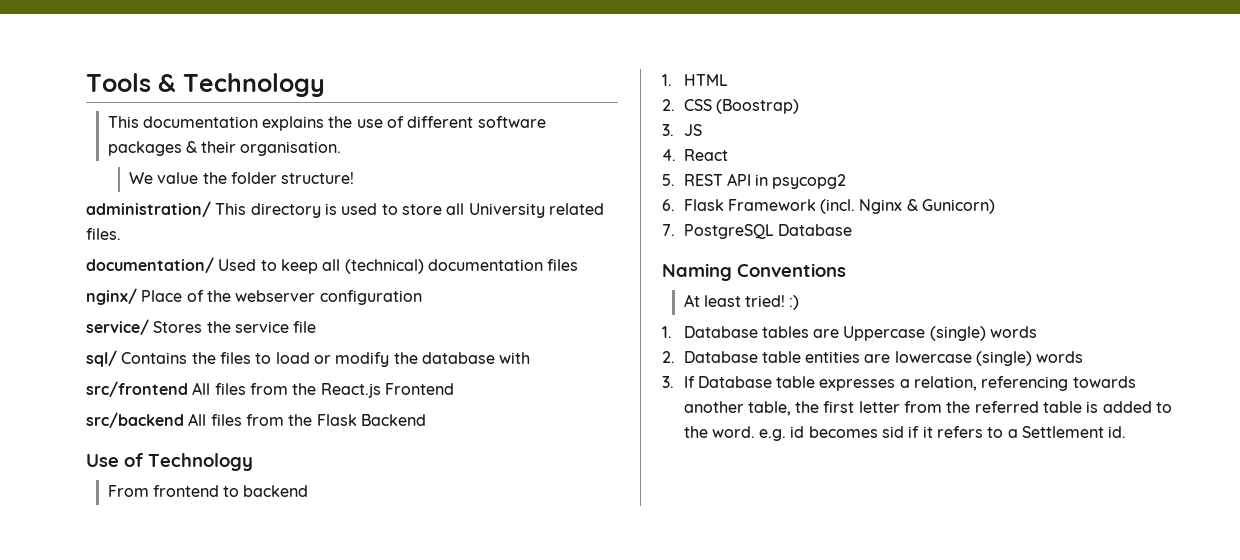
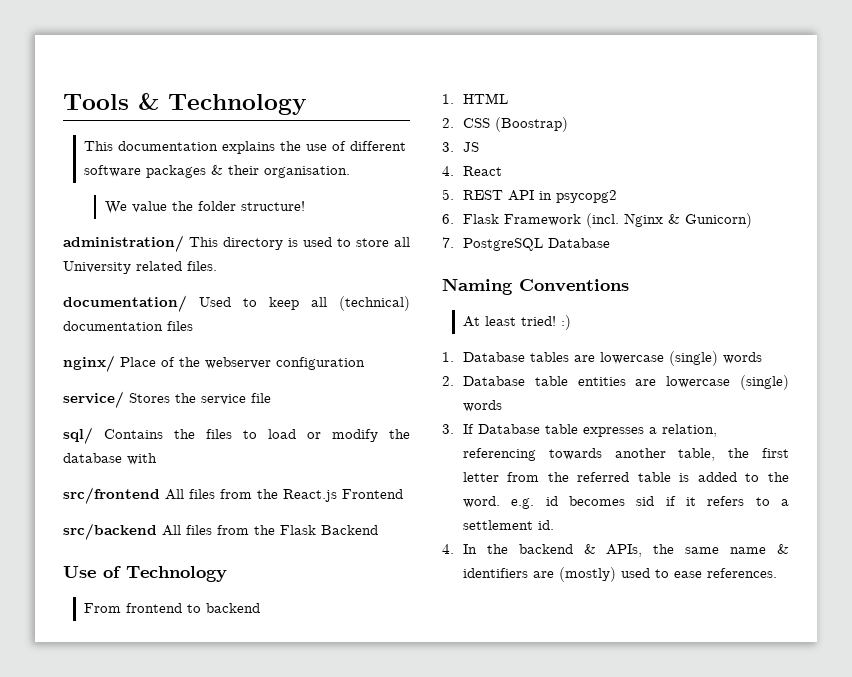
[843,326,926,341] Uppercase -> [599,352,664,364] lowercase
[1022,426,1105,438] Settlement -> [462,520,533,530] settlement
(1127, 432) none -> [442,544,789,557] [462,567,777,582] // 4. In the backend & APIs, the same name & identifiers are (mostly) used to ease references.

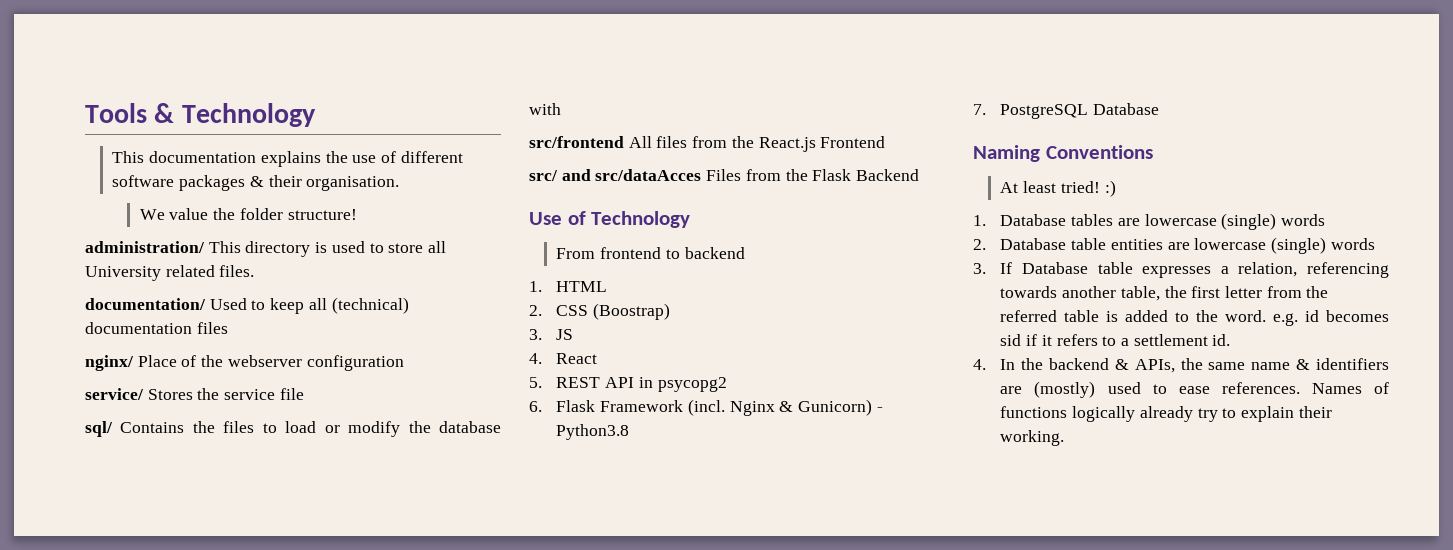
[63,523,212,540] src/backend All files -> [529,169,742,181] src/ and src/dataAcces Files
(752, 220) none -> [876,407,883,412] [556,424,630,440] - Python3.8
(777, 573) none -> [1311,382,1389,394] [1000,406,1332,422] [1000,430,1065,446] Names of functions logically already try to explain their working.

